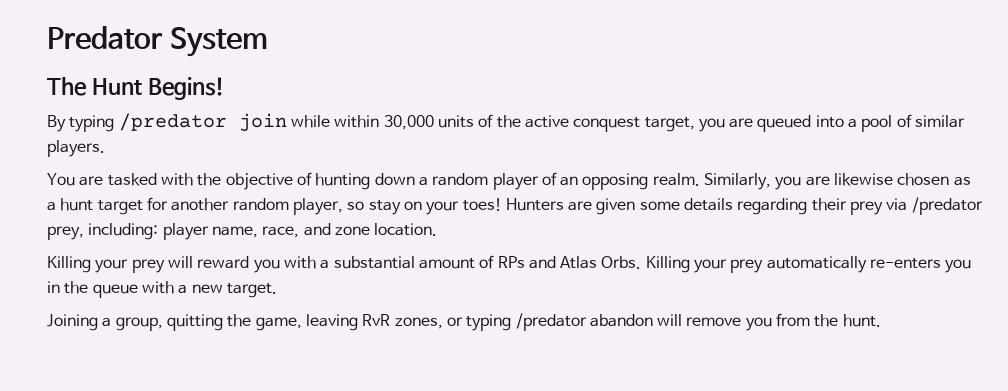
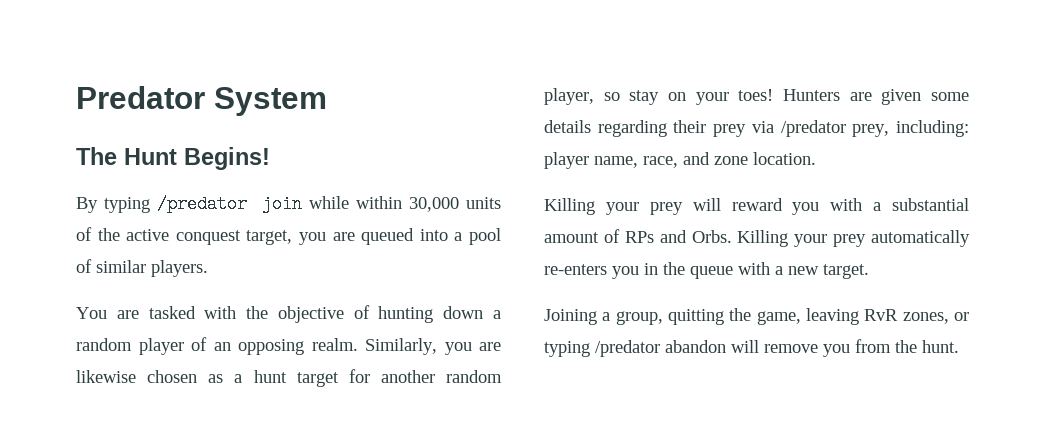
[560,256,598,269] Atlas -> (687, 236) none

